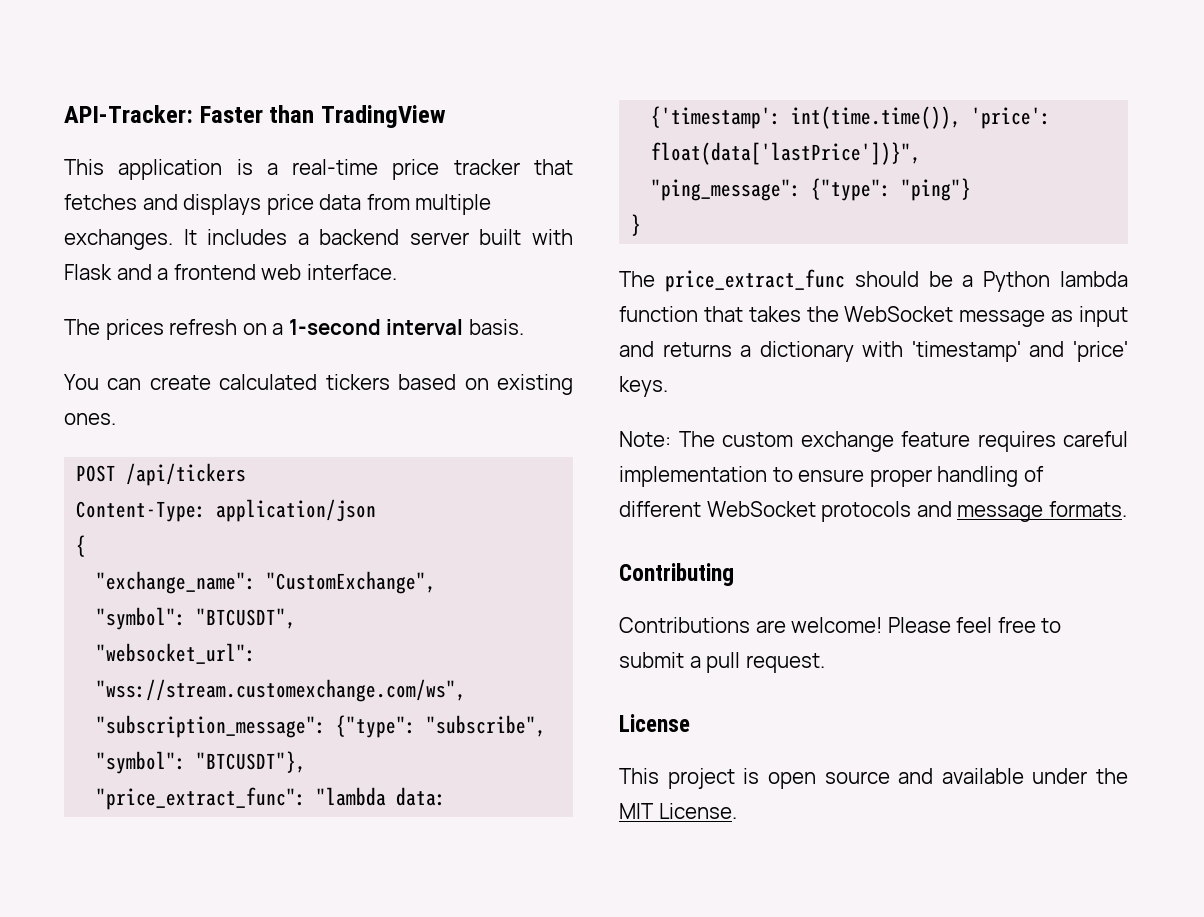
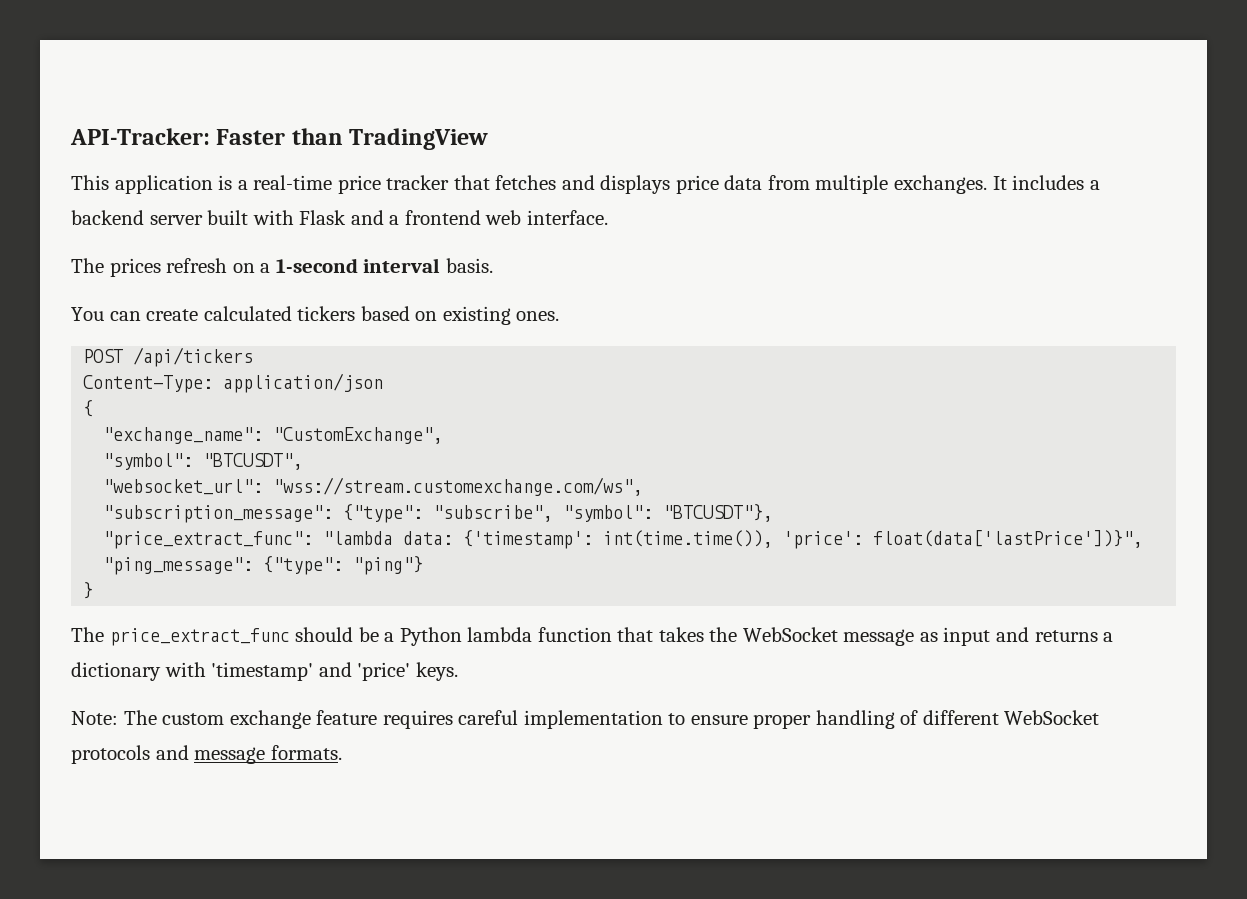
[619,563,734,586] [619,617,1062,633] [619,652,825,673] [619,714,690,732] [619,768,1128,789] [619,803,737,819] // Contributing // Contributions are welcome! Please feel free to submit a pull request. // License // This project is open source and available under the MIT License. -> (342, 752) none

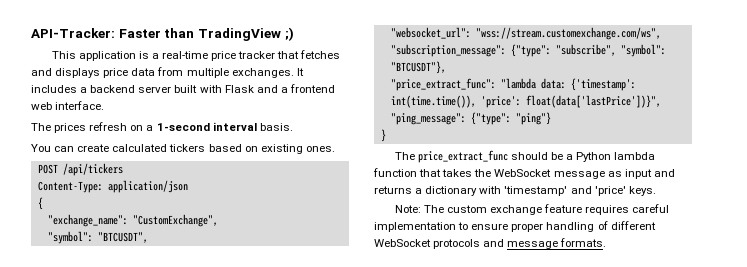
(489, 139) none -> [284,27,294,41] ;)

